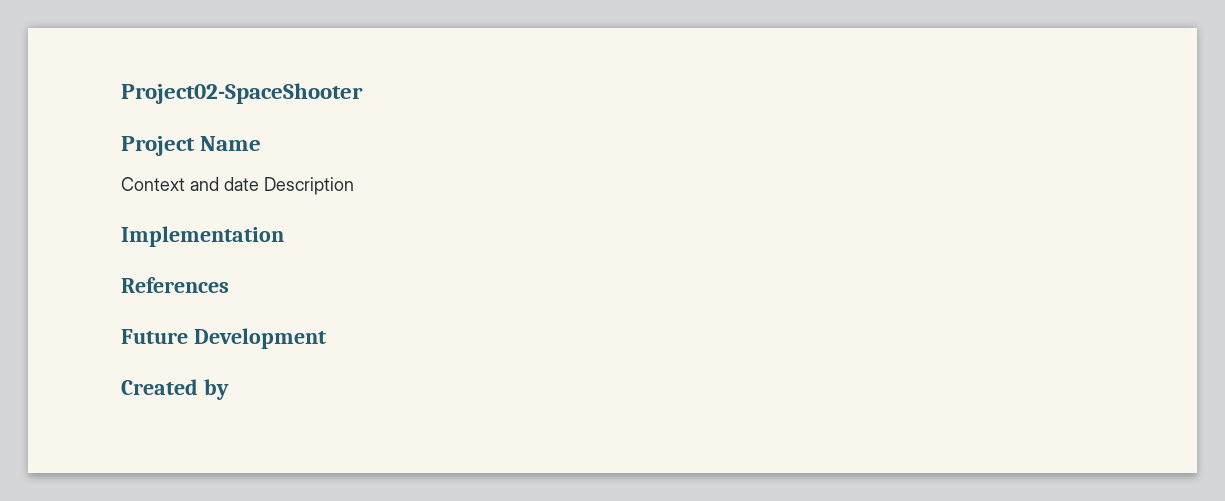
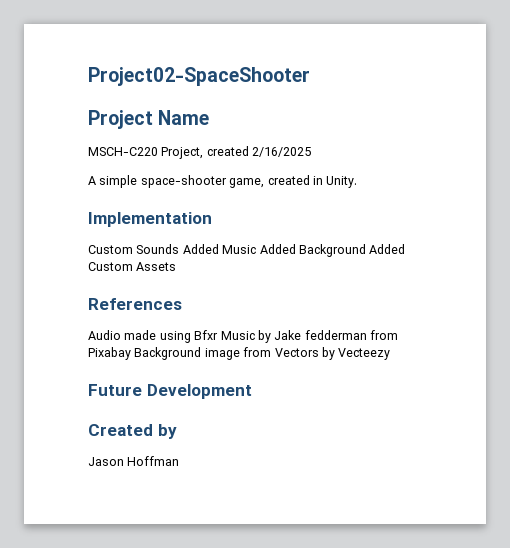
[121,177,354,195] [121,226,284,247] [121,277,229,293] Context and date Description // Implementation // References -> [88,146,312,159] [88,175,358,188] [88,212,212,227] [88,244,406,257] [88,262,177,271] [88,298,182,310] [88,330,398,343] [88,347,391,360] MSCH-C220 Project, created 2/16/2025 // A simple space-shooter game, created in Unity. // Implementation // Custom Sounds Added Music Added Background Added Custom Assets // References // Audio made using Bfxr Music by Jake fedderman from Pixabay Background image from Vectors by Vecteezy
(229, 389) none -> [88,456,180,466] // Jason Hoffman

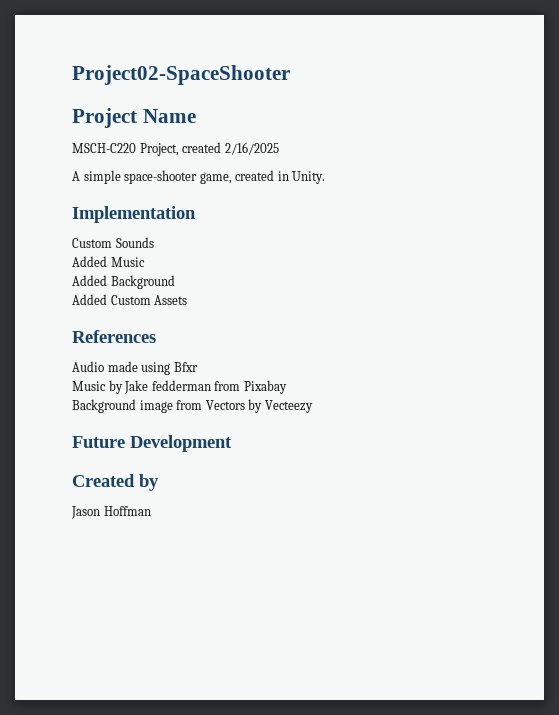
(180, 249) none -> (154, 242) //
(257, 249) none -> (145, 262) //
(366, 250) none -> (175, 282) //
(219, 335) none -> (198, 367) //
(131, 353) none -> (287, 387) //

